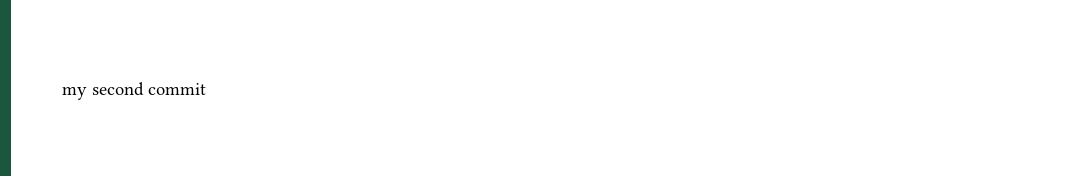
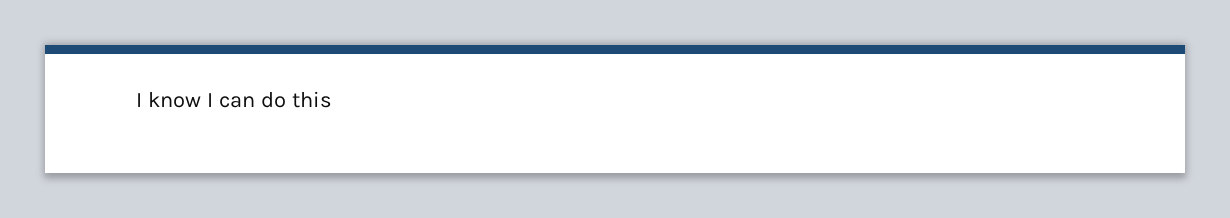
[62,82,206,100] my second commit -> [136,91,332,108] I know I can do this

